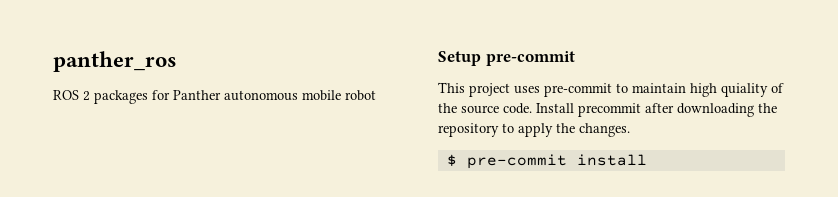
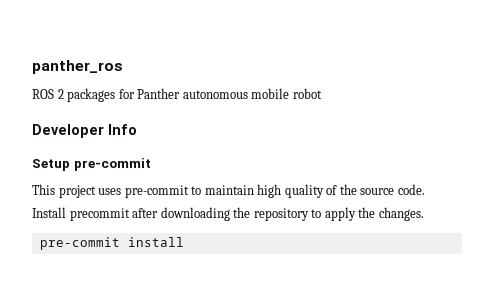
(376, 95) none -> [32,124,137,138] // Developer Info
[721,83,768,97] quiality -> [284,184,324,198] quality
[446,154,457,166] $ -> (424, 214) none

